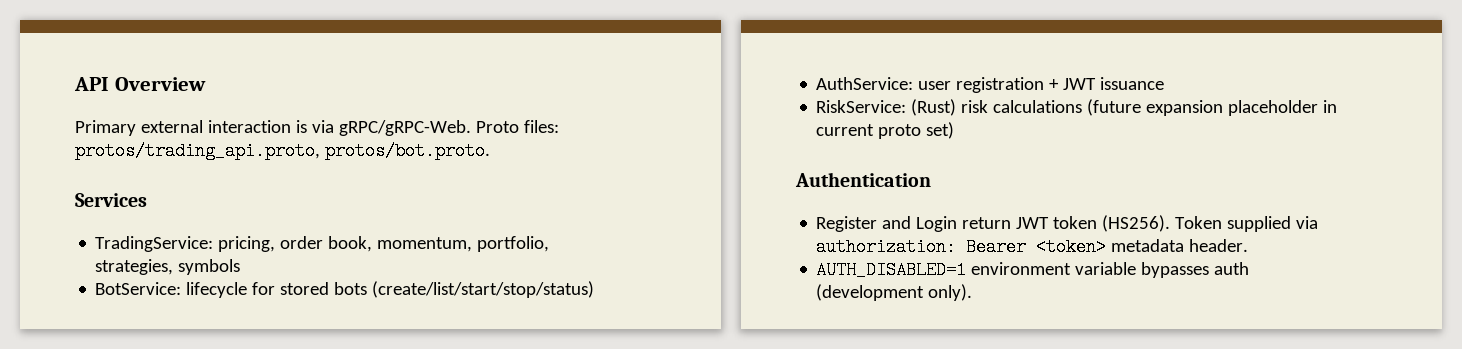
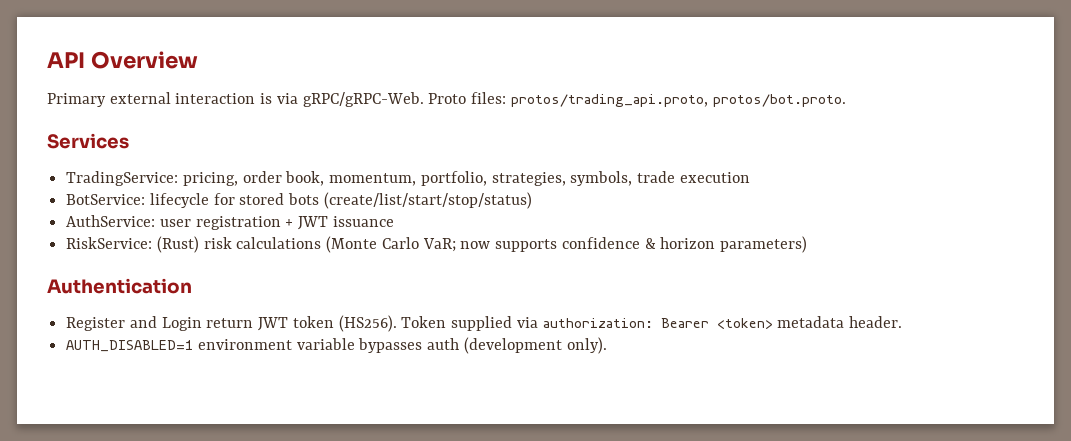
[178,259,241,275] symbols -> [570,171,750,186] symbols, trade execution
[1087,99,1338,116] [816,122,955,139] (future expansion placeholder in current proto set) -> [326,236,807,253] (Monte Carlo VaR; now supports confidence & horizon parameters)

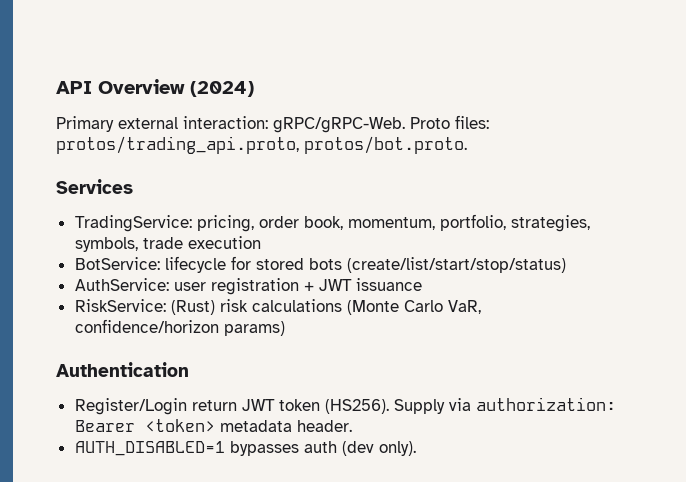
(198, 60) none -> [190,81,254,97] (2024)
[175,93,298,104] interaction is via -> [183,116,268,129] interaction:
[422,236,807,253] [47,278,192,294] [66,316,202,331] VaR; now supports confidence & horizon parameters) // Authentication // Register and Login -> [447,300,481,314] [74,319,285,336] [56,362,189,377] [74,398,187,415] VaR, confidence/horizon params) // Authentication // Register/Login
[401,316,513,331] Token supplied -> [393,399,445,414] Supply
[197,338,355,350] environment variable -> (225, 448) none
[463,337,562,354] (development -> [341,441,374,456] (dev

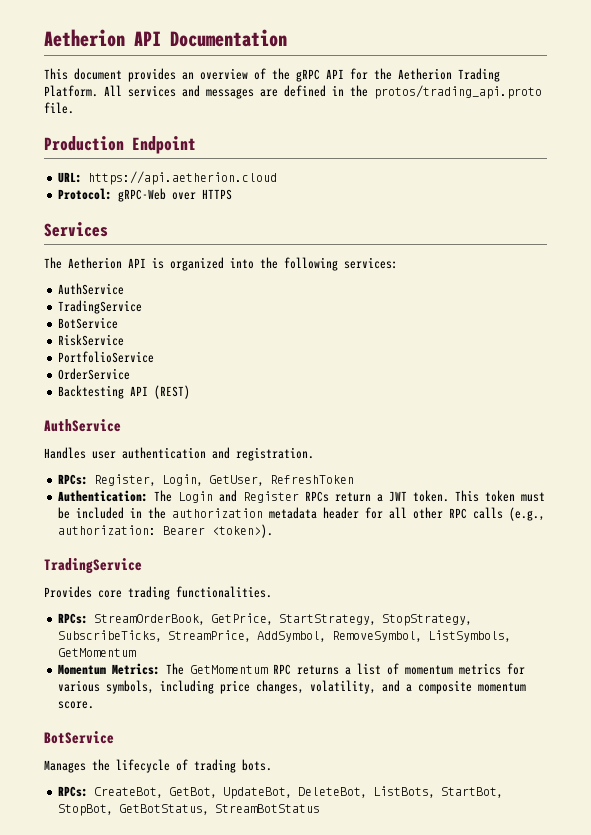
[56,79,254,97] [56,115,489,133] [56,136,467,154] [56,179,133,194] [74,214,590,232] [74,236,261,252] [74,256,566,273] [74,278,422,295] [74,299,481,315] [74,319,285,336] [56,362,189,377] [74,397,616,415] [74,419,352,432] [74,441,416,456] API Overview (2024) // Primary external interaction: gRPC/gRPC-Web. Proto files: protos/trading_api.proto, protos/bot.proto. // Services // TradingService: pricing, order book, momentum, portfolio, strategies, symbols, trade execution // BotService: lifecycle for stored bots (create/list/start/stop/status) // AuthService: user registration + JWT issuance // RiskService: (Rust) risk calculations (Monte Carlo VaR, confidence/horizon params) // Authentication // Register/Login return JWT token (HS256). Supply via authorization: Bearer <token> metadata header. // AUTH_DISABLED=1 bypasses auth (dev only). -> [44,29,287,47] [44,68,500,82] [44,85,542,99] [44,102,74,114] [44,136,196,154] [58,171,278,185] [58,188,233,202] [44,222,108,237] [44,257,398,271] [58,283,125,295] [58,300,143,314] [58,317,119,329] [58,334,125,346] [58,351,155,363] [58,368,131,380] [58,385,191,399] [44,419,121,432] [44,447,314,461] [58,474,355,487] [58,490,546,503] [58,507,546,521] [58,524,274,538] [44,558,142,574] [44,586,272,600] [58,613,473,626] [58,630,512,643] [58,648,137,657] [58,663,526,675] [58,680,527,694] [58,701,95,709] [44,731,114,744] [44,759,272,773] [58,786,504,799] [58,804,321,816] Aetherion API Documentation // This document provides an overview of the gRPC API for the Aetherion Trading Platform. All services and messages are defined in the protos/trading_api.proto file. // Production Endpoint // URL: https://api.aetherion.cloud // Protocol: gRPC-Web over HTTPS // Services // The Aetherion API is organized into the following services: // AuthService // TradingService // BotService // RiskService // PortfolioService // OrderService // Backtesting API (REST) // AuthService // Handles user authentication and registration. // RPCs: Register, Login, GetUser, RefreshToken // Authentication: The Login and Register RPCs return a JWT token. This token must be included in the authorization metadata header for all other RPC calls (e.g., authorization: Bearer <token>). // TradingService // Provides core trading functionalities. // RPCs: StreamOrderBook, GetPrice, StartStrategy, StopStrategy, SubscribeTicks, StreamPrice, AddSymbol, RemoveSymbol, ListSymbols, GetMomentum // Momentum Metrics: The GetMomentum RPC returns a list of momentum metrics for various symbols, including price changes, volatility, and a composite momentum score. // BotService // Manages the lifecycle of trading bots. // RPCs: CreateBot, GetBot, UpdateBot, DeleteBot, ListBots, StartBot, StopBot, GetBotStatus, StreamBotStatus

